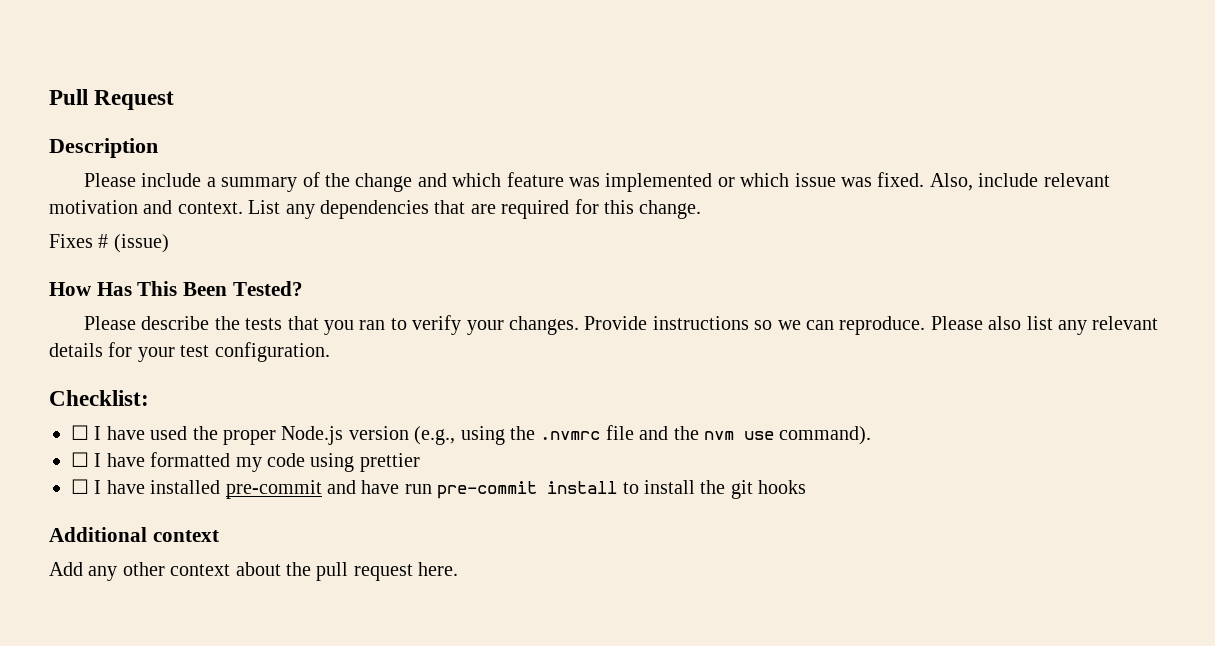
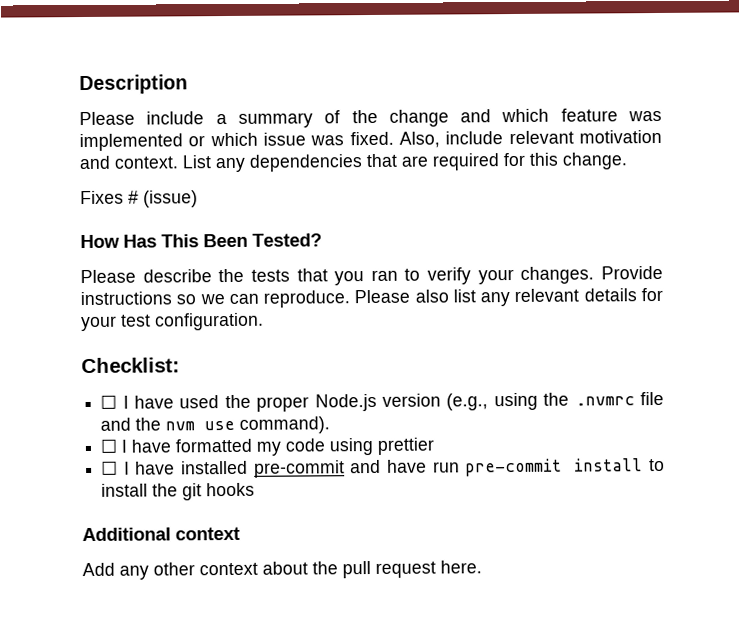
[49,89,175,110] Pull Request // -> (79, 84) none

